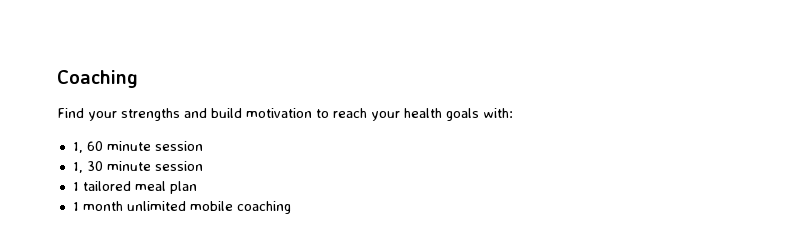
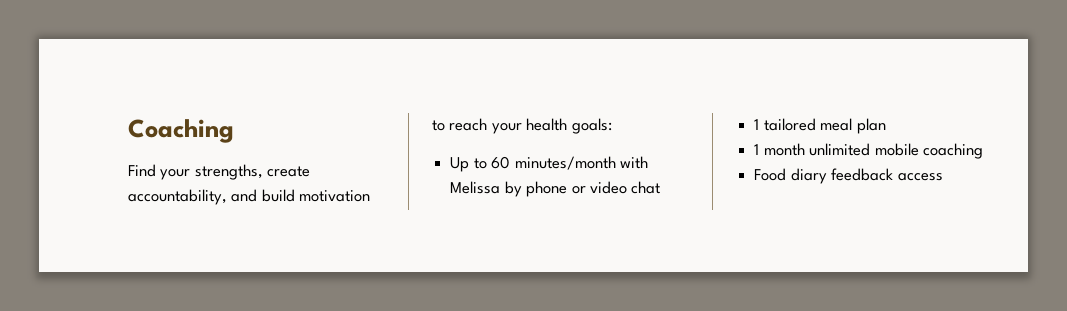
[121,108,180,121] strengths -> [194,164,311,180] [128,189,227,205] strengths, create accountability,
[446,108,513,121] [72,141,203,153] [72,161,203,173] goals with: // 1, 60 minute session // 1, 30 minute session -> [571,118,612,134] [450,156,648,172] [450,181,661,197] goals: // Up to 60 minutes/month with Melissa by phone or video chat
(291, 207) none -> [754,168,943,184] // Food diary feedback access

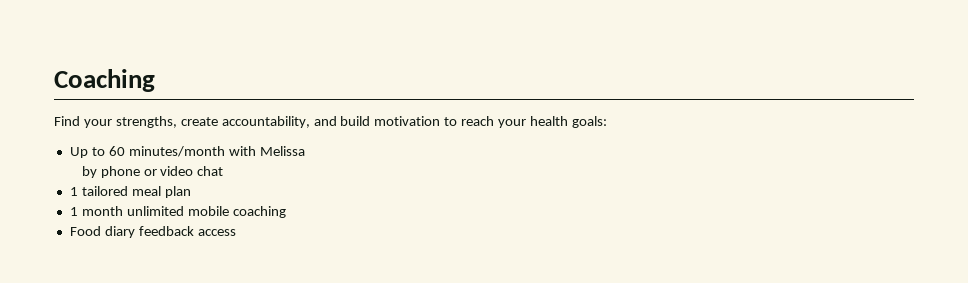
(501, 187) none -> (305, 151) //

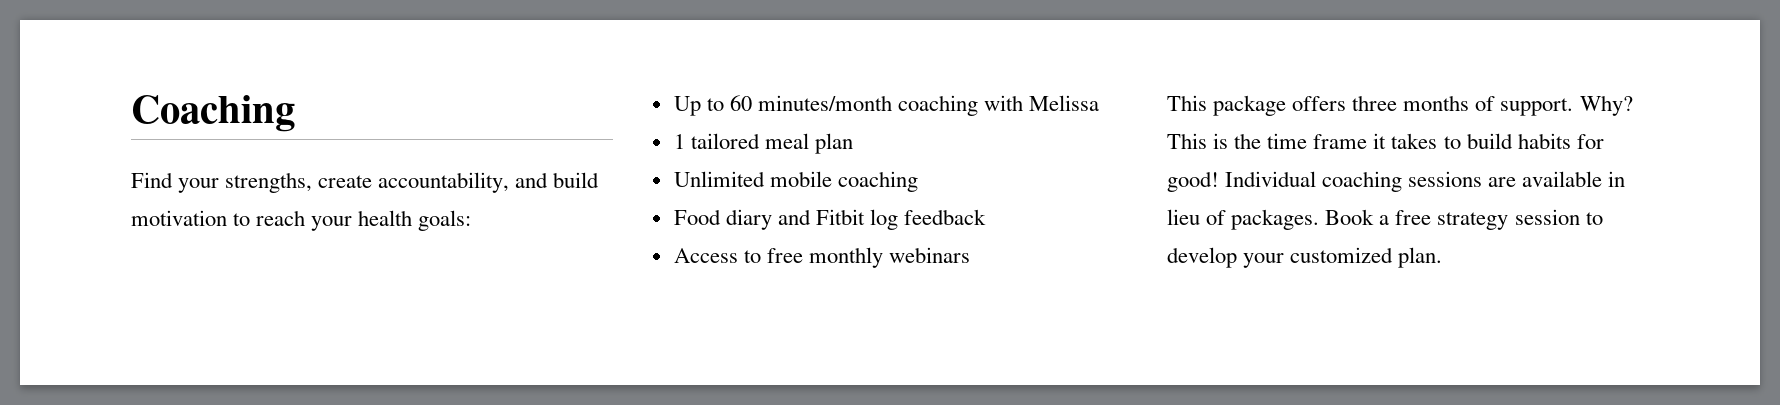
(225, 151) none -> [898,95,979,116] coaching
[81,166,224,178] // by phone or video chat -> (1100, 103) none
[69,206,184,216] 1 month unlimited -> [673,171,765,187] Unlimited
[138,226,236,236] feedback access -> [777,209,987,230] [673,247,971,268] [1167,95,1633,116] [1167,133,1604,149] [1167,171,1626,192] [1167,209,1603,230] [1167,247,1443,268] and Fitbit log feedback // Access to free monthly webinars // This package offers three months of support. Why? This is the time frame it takes to build habits for good! Individual coaching sessions are available in lieu of packages. Book a free strategy session to develop your customized plan.

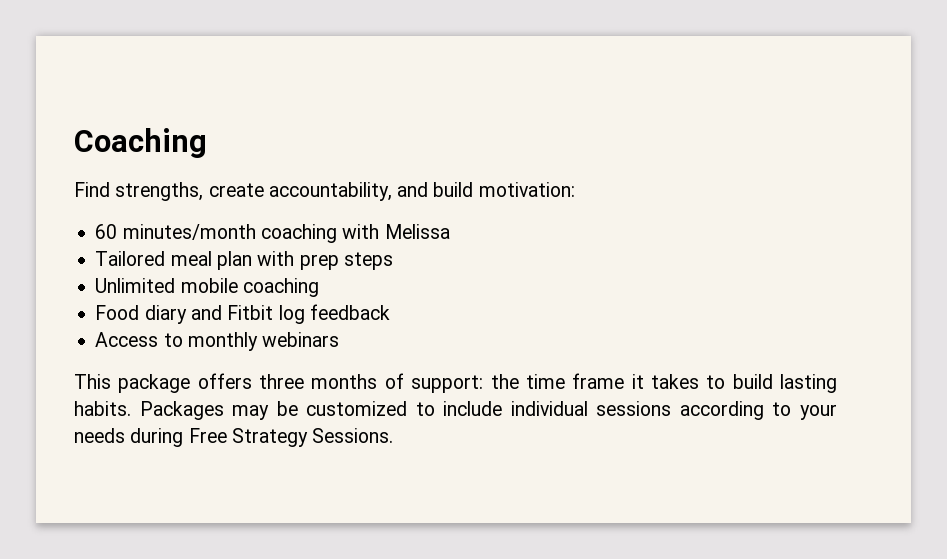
[178,178,220,193] your -> (110, 189) none
[131,210,472,231] [673,96,724,116] motivation to reach your health goals: // Up to -> [478,182,575,197] motivation: //
[673,133,760,149] 1 tailored -> [95,251,166,266] Tailored
(853, 143) none -> [257,251,393,270] with prep steps
[766,248,803,263] free -> (183, 340) none
[1500,95,1633,116] [1167,133,1229,149] support. Why? This is -> [411,375,484,393] support:
[1517,133,1604,149] [1167,171,1626,192] [1167,209,1603,230] [1167,247,1443,268] habits for good! Individual coaching sessions are available in lieu of packages. Book a free strategy session to develop your customized plan. -> [780,374,837,393] [74,401,837,420] [74,428,394,447] lasting habits. Packages may be customized to include individual sessions according to your needs during Free Strategy Sessions.

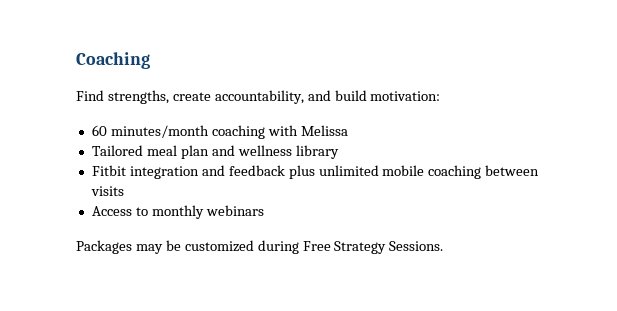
[257,251,393,270] [95,278,319,297] [95,304,390,324] [95,332,340,351] [74,373,837,393] [74,401,837,420] [74,428,125,443] with prep steps // Unlimited mobile coaching // Food diary and Fitbit log feedback // Access to monthly webinars // This package offers three months of support: the time frame it takes to build lasting habits. Packages may be customized to include individual sessions according to your needs -> [211,145,339,159] [91,165,540,179] [90,186,124,196] [91,205,264,219] [76,240,254,254] and wellness library // Fitbit integration and feedback plus unlimited mobile coaching between visits // Access to monthly webinars // Packages may be customized

